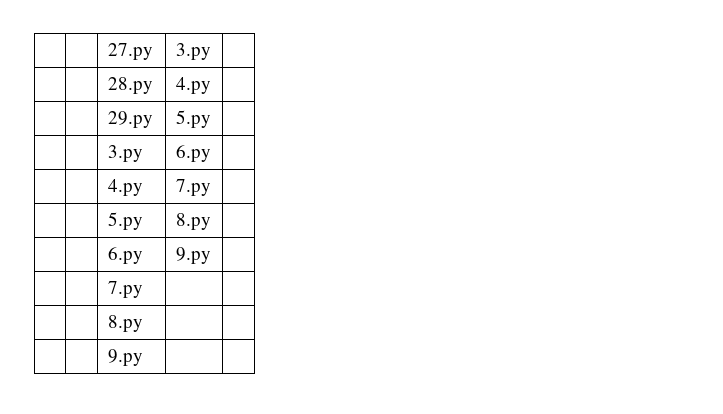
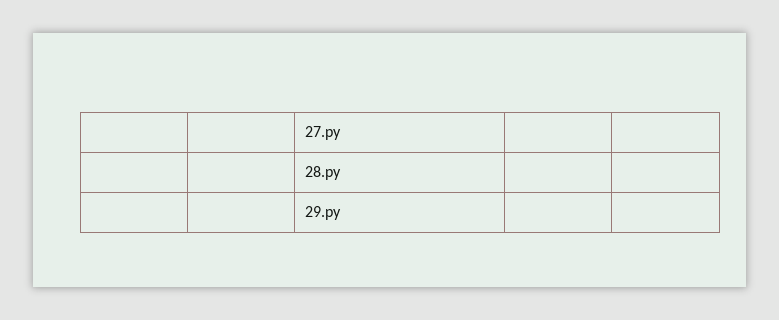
[175,43,211,60] 3.py -> (341, 133) none
[175,77,211,94] 4.py -> (341, 173) none
[175,110,211,128] [107,145,143,162] [175,145,211,162] [107,179,143,196] [175,179,211,196] [107,212,143,230] [175,213,211,230] [107,247,143,264] [175,247,211,264] [107,281,143,298] [107,315,143,332] [107,349,143,366] | 5.py | // | | 3.py | 6.py | // | | 4.py | 7.py | // | | 5.py | 8.py | // | | 6.py | 9.py | // | | 7.py | | // | | 8.py | | // | | 9.py -> (341, 213) none

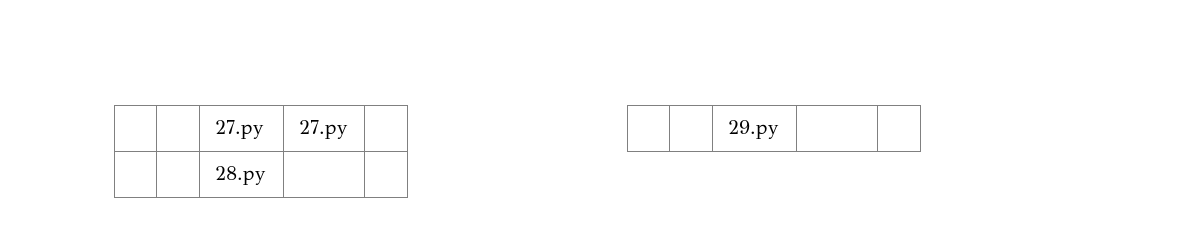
[304,126,341,140] | | 27.py | -> [215,120,265,139] [299,120,349,139] | | 27.py | 27.py

